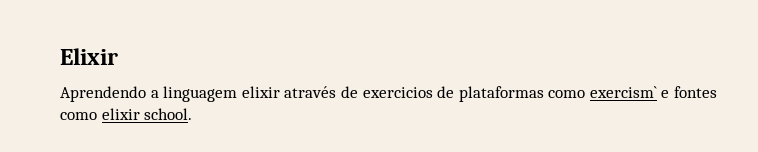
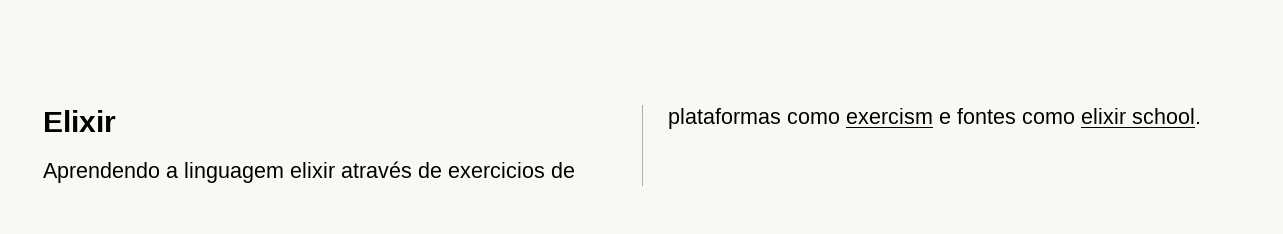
[589,86,657,98] exercism` -> [846,108,933,124] exercism

